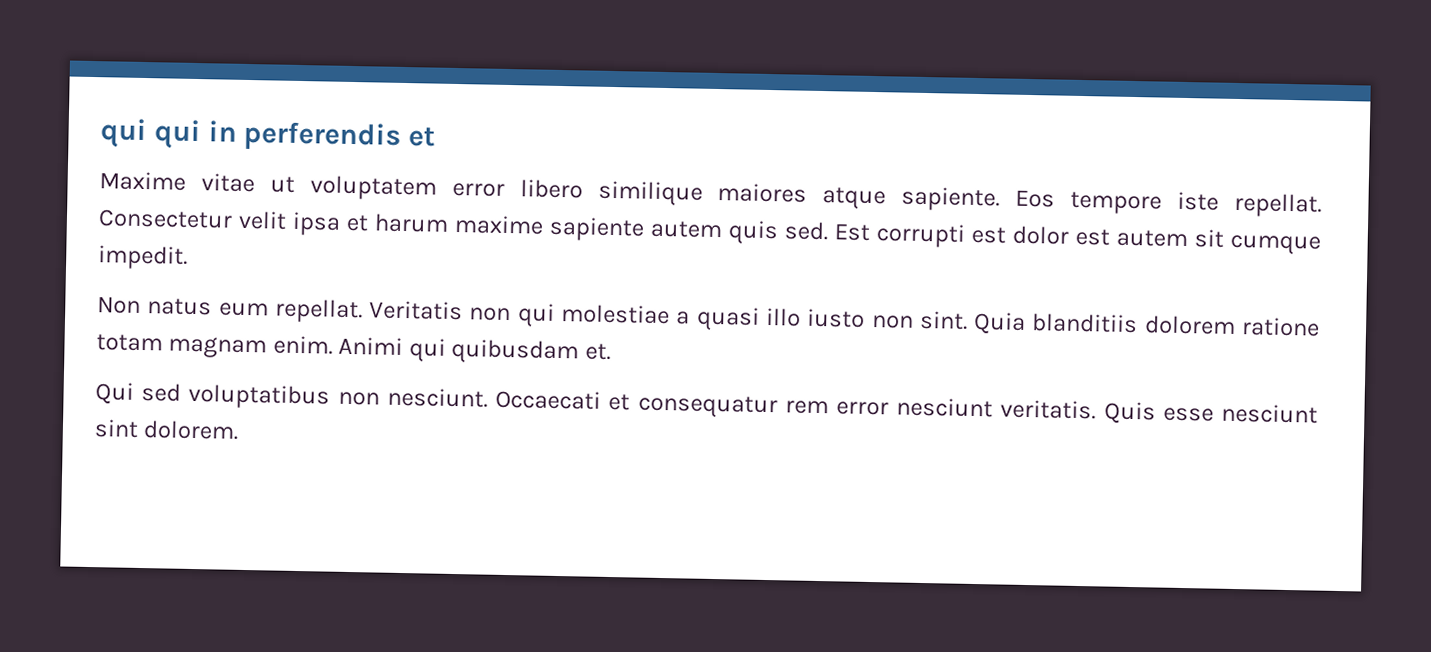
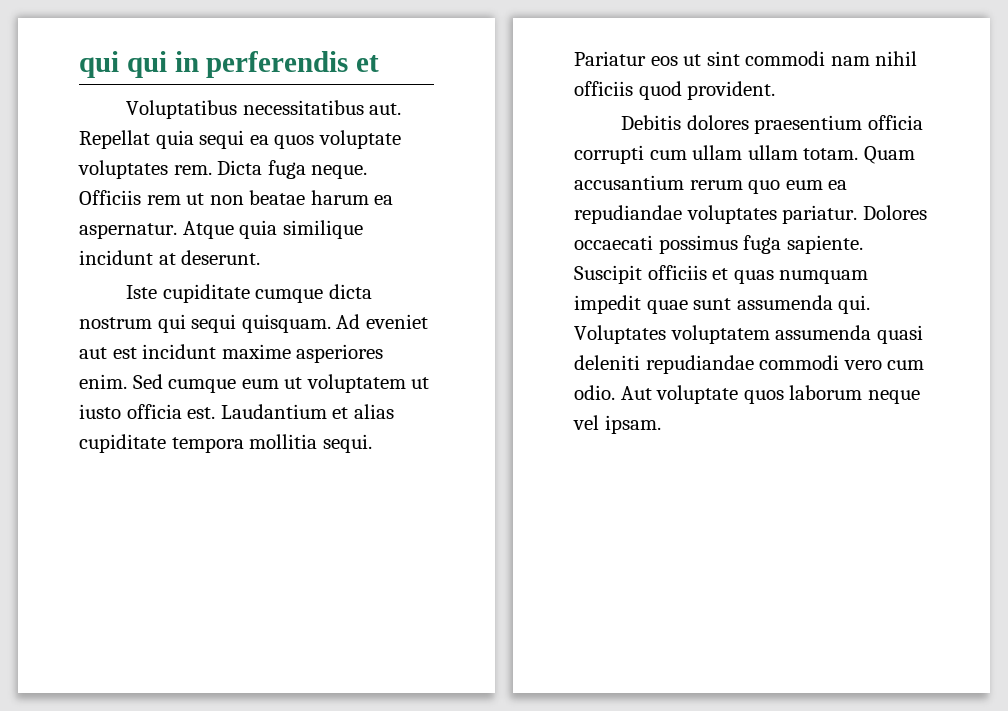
[99,171,1322,218] [98,209,1321,255] [97,245,188,270] [97,296,1320,337] [96,334,611,365] [95,382,1318,425] [94,419,240,440] Maxime vitae ut voluptatem error libero similique maiores atque sapiente. Eos tempore iste repellat. Consectetur velit ipsa et harum maxime sapiente autem quis sed. Est corrupti est dolor est autem sit cumque impedit. // Non natus eum repellat. Veritatis non qui molestiae a quasi illo iusto non sint. Quia blanditiis dolorem ratione totam magnam enim. Animi qui quibusdam et. // Qui sed voluptatibus non nesciunt. Occaecati et consequatur rem error nesciunt veritatis. Quis esse nesciunt sint dolorem. -> [126,100,402,119] [79,130,401,149] [78,160,368,179] [79,190,394,205] [79,220,363,239] [79,250,261,265] [126,284,372,303] [79,314,428,333] [79,344,384,363] [79,374,430,393] [79,404,394,419] [79,434,372,453] [574,51,918,66] [574,81,776,100] [621,115,923,134] [574,145,915,164] [574,175,848,194] [574,205,927,224] [574,235,863,254] [574,265,869,284] [574,295,871,314] [574,325,923,344] [574,355,925,374] [574,385,920,404] [573,415,661,434] Voluptatibus necessitatibus aut. Repellat quia sequi ea quos voluptate voluptates rem. Dicta fuga neque. Officiis rem ut non beatae harum ea aspernatur. Atque quia similique incidunt at deserunt. // Iste cupiditate cumque dicta nostrum qui sequi quisquam. Ad eveniet aut est incidunt maxime asperiores enim. Sed cumque eum ut voluptatem ut iusto officia est. Laudantium et alias cupiditate tempora mollitia sequi. Pariatur eos ut sint commodi nam nihil officiis quod provident. // Debitis dolores praesentium officia corrupti cum ullam ullam totam. Quam accusantium rerum quo eum ea repudiandae voluptates pariatur. Dolores occaecati possimus fuga sapiente. Suscipit officiis et quas numquam impedit quae sunt assumenda qui. Voluptates voluptatem assumenda quasi deleniti repudiandae commodi vero cum odio. Aut voluptate quos laborum neque vel ipsam.

